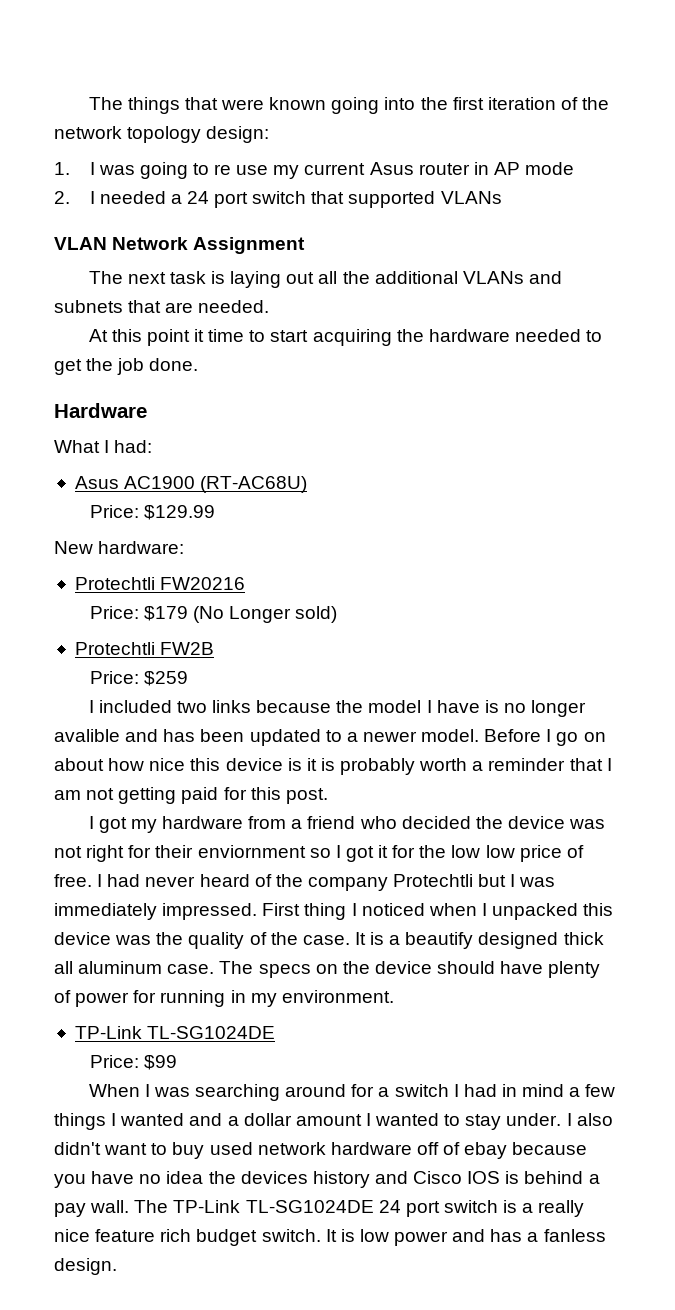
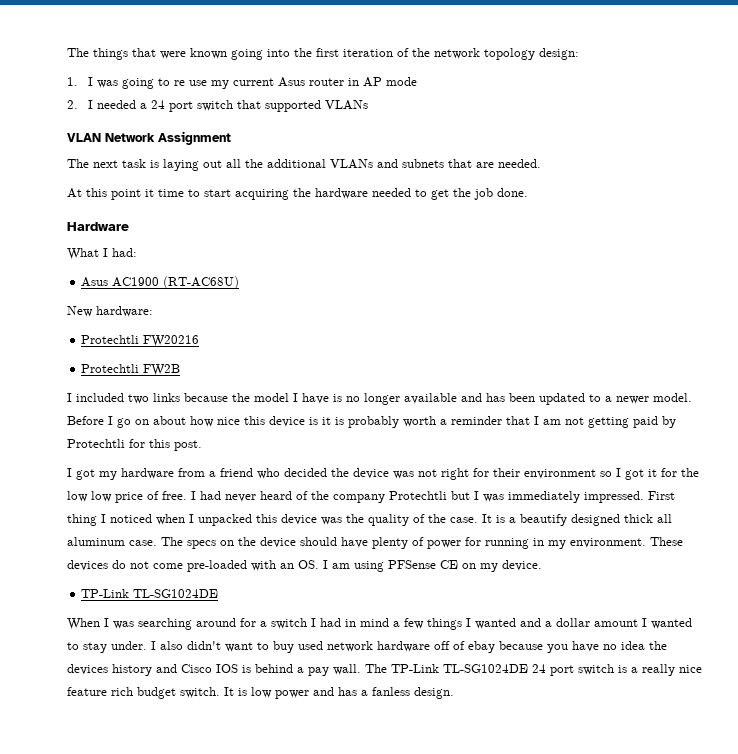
[89,505,215,520] // Price: $129.99 -> (240, 282) none
[89,606,338,623] // Price: $179 (No Longer sold) -> (200, 341) none
[89,671,188,686] // Price: $259 -> (181, 370) none
[54,729,120,742] avalible -> [404,393,457,404] available
(219, 795) none -> [662,416,676,428] [67,439,125,448] by Protechtli
[197,845,306,858] enviornment -> [524,469,596,479] environment
[74,1026,276,1039] [89,1055,177,1070] // TP-Link TL-SG1024DE // Price: $99 -> [650,537,683,546] [67,560,542,572] [81,589,219,598] These devices do not come pre-loaded with an OS. I am using PFSense CE on my device. // TP-Link TL-SG1024DE

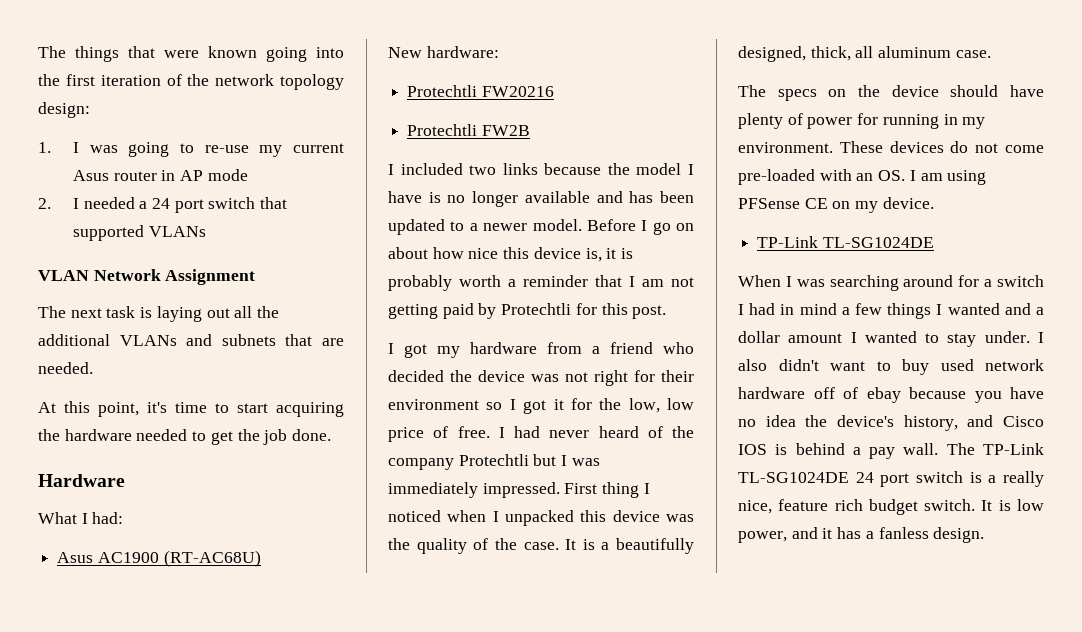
[173,80,207,86] re use -> [204,145,249,153] re-use
[111,189,154,200] point it -> [98,402,167,417] point, it's
[309,417,318,425] is -> [585,248,602,262] is,
[67,491,88,502] low -> [628,398,660,413] low,
[520,514,653,526] beautify designed thick -> [616,538,694,554] [738,46,851,62] beautifully designed, thick,
(157, 543) none -> (991, 54) //
[67,664,152,676] devices history -> [837,415,958,431] device's history,
[679,665,702,673] nice -> [738,500,772,514] nice,
[275,687,334,699] power and -> [738,527,833,543] power, and it

